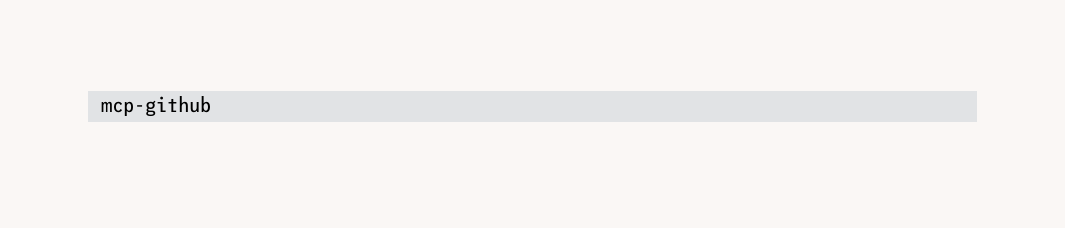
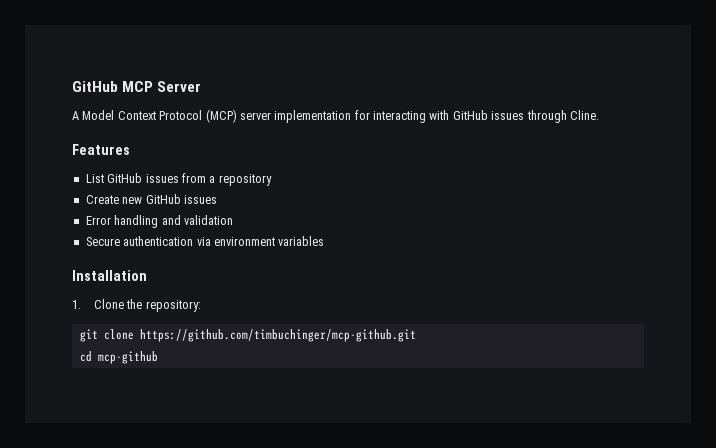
(100, 106) none -> [72,81,202,92] [72,109,599,123] [72,144,130,155] [85,173,272,186] [85,194,217,204] [85,215,233,228] [85,236,325,246] [72,270,147,281] [72,299,201,312] [79,329,416,342] [79,351,92,362] GitHub MCP Server // A Model Context Protocol (MCP) server implementation for interacting with GitHub issues through Cline. // Features // List GitHub issues from a repository // Create new GitHub issues // Error handling and validation // Secure authentication via environment variables // Installation // 1. Clone the repository: // git clone https://github.com/timbuchinger/mcp-github.git // cd

